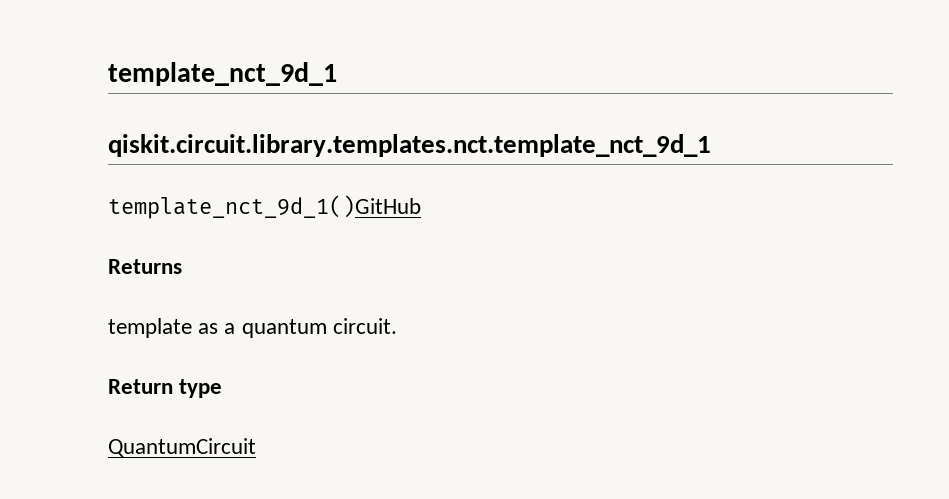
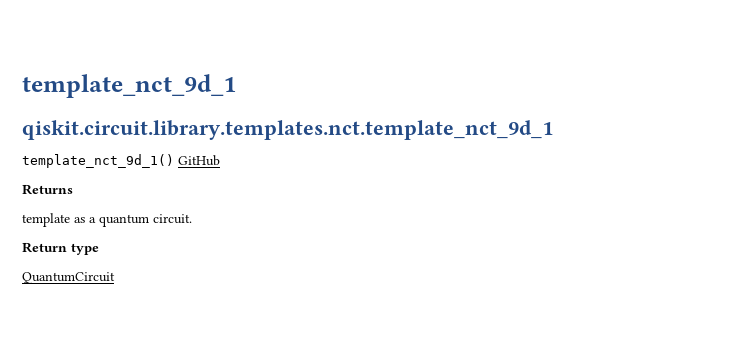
[108,195,421,219] template_nct_9d_1()GitHub -> [22,154,220,168] template_nct_9d_1() GitHub

